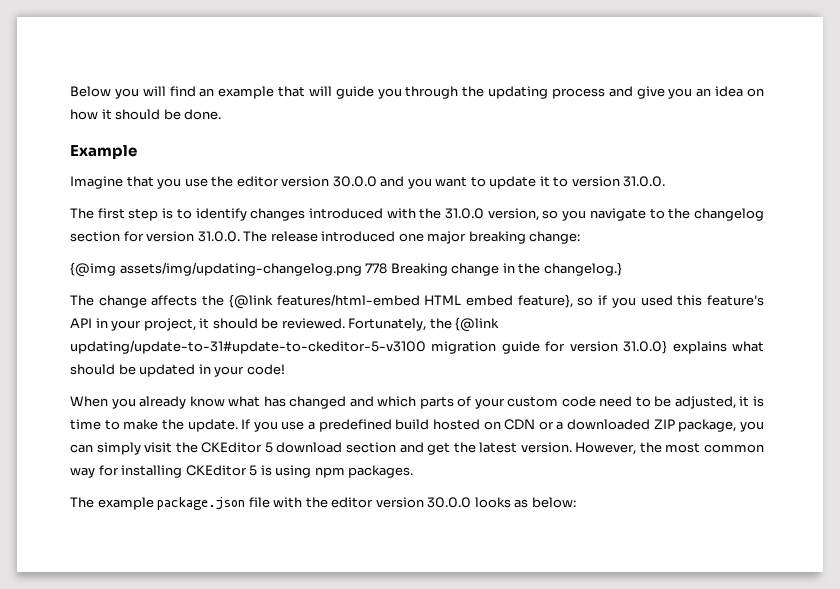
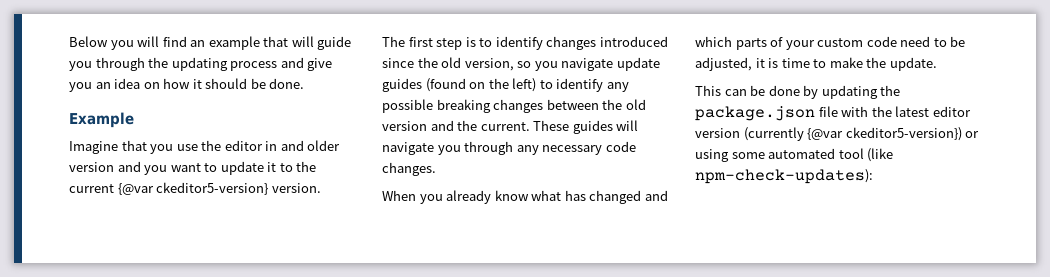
[281,176,377,187] version 30.0.0 -> [265,140,341,151] [69,162,114,172] in and older version
[571,176,666,187] version 31.0.0. -> [296,161,317,172] [69,182,321,195] the current {@var ckeditor5-version} version.
[386,208,485,219] with the 31.0.0 -> [382,57,462,68] since the old
[649,208,765,221] [70,231,581,244] [70,262,622,277] [70,294,764,309] [70,317,500,332] [70,340,765,354] [70,364,285,377] to the changelog section for version 31.0.0. The release introduced one major breaking change: // {@img assets/img/updating-changelog.png 778 Breaking change in the changelog.} // The change affects the {@link features/html-embed HTML embed feature}, so if you used this feature's API in your project, it should be reviewed. Fortunately, the {@link updating/update-to-31#update-to-ckeditor-5-v3100 migration guide for version 31.0.0} explains what should be updated in your code! -> [616,57,660,71] [382,78,629,92] [382,99,646,113] [382,120,639,134] [382,141,636,155] [382,162,436,176] update guides (found on the left) to identify any possible breaking changes between the old version and the current. These guides will navigate you through any necessary code changes.
[241,419,765,432] [70,442,764,455] [70,465,414,478] [70,497,154,510] If you use a predefined build hosted on CDN or a downloaded ZIP package, you can simply visit the CKEditor 5 download section and get the latest version. However, the most common way for installing CKEditor 5 is using npm packages. // The example -> [695,85,901,99] // This can be done by updating the
[331,497,576,508] editor version 30.0.0 looks as below: -> [895,106,971,117] [695,127,980,141] [695,148,894,162] [695,169,873,184] latest editor version (currently {@var ckeditor5-version}) or using some automated tool (like npm-check-updates):

